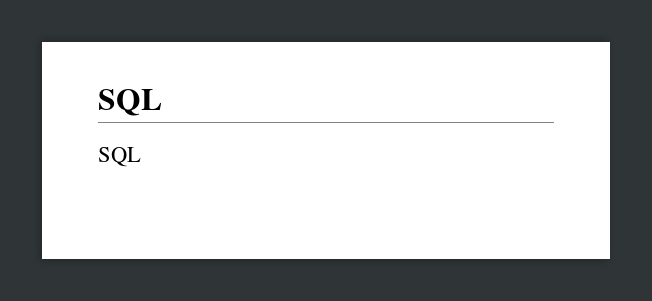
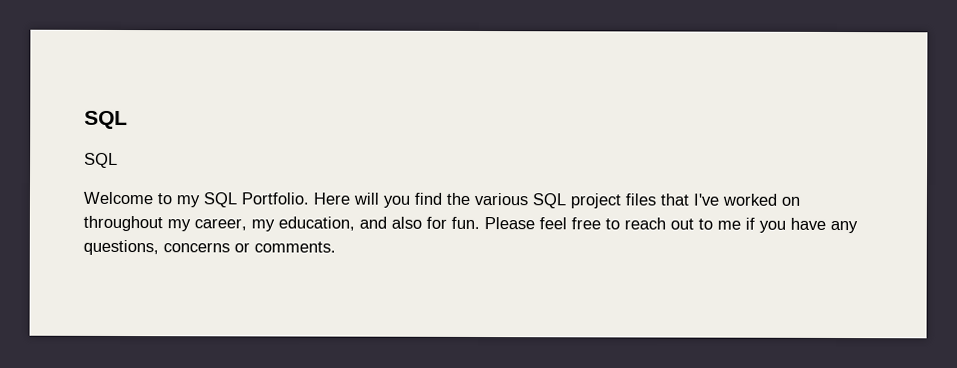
(141, 157) none -> [83,191,800,209] [83,215,858,234] [83,239,336,256] // Welcome to my SQL Portfolio. Here will you find the various SQL project files that I've worked on throughout my career, my education, and also for fun. Please feel free to reach out to me if you have any questions, concerns or comments.

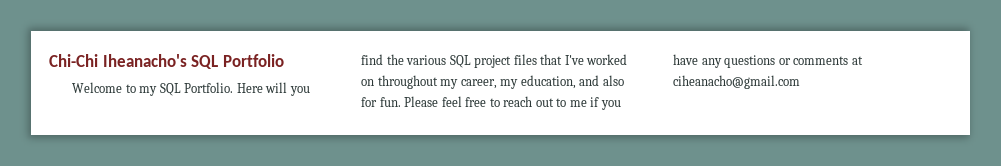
[84,110,128,130] [84,152,118,168] SQL // SQL -> [49,54,284,69] Chi-Chi Iheanacho's SQL Portfolio
[83,239,336,256] questions, concerns or comments. -> [724,55,863,68] [673,75,800,89] questions or comments at ciheanacho@gmail.com

